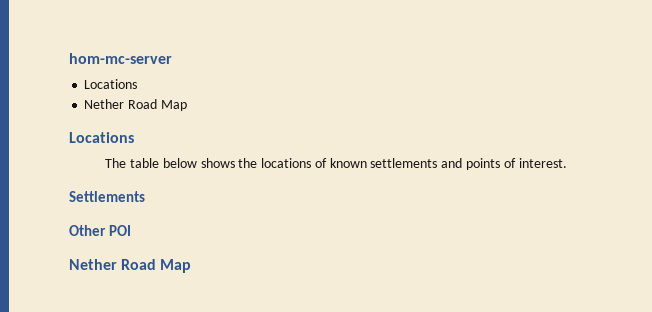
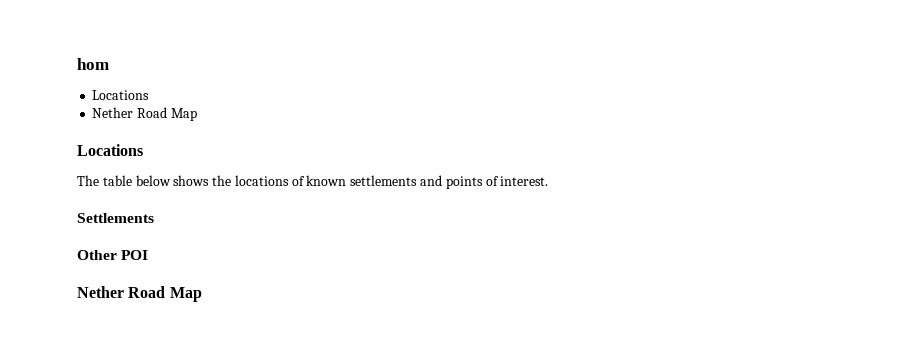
[69,53,172,64] hom-mc-server -> [77,58,109,70] hom

